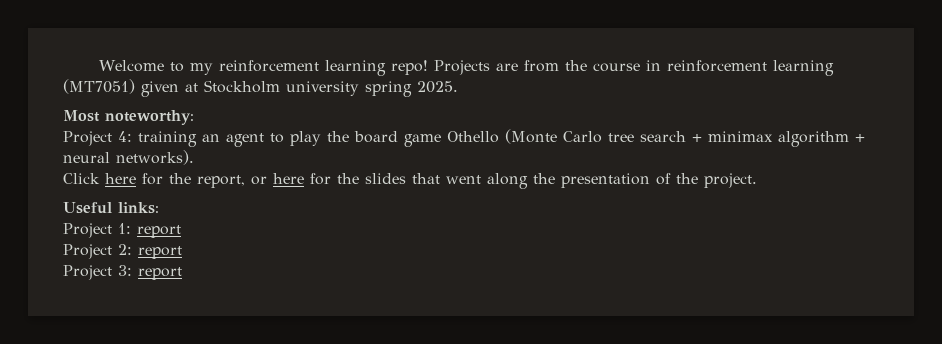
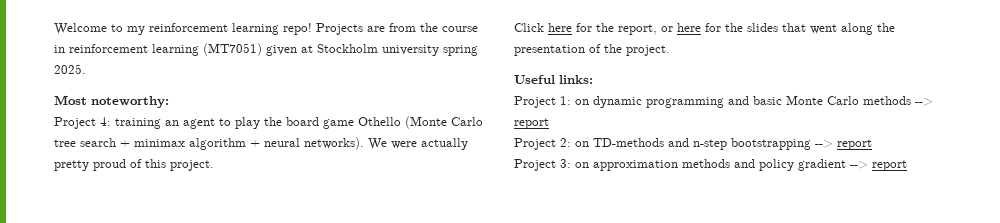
(194, 157) none -> [368,138,468,150] [54,159,214,171] We were actually pretty proud of this project.
[137,225,181,238] [63,244,182,259] [63,265,132,280] report // Project 2: report // Project 3: -> [575,95,933,108] [514,118,549,129] [514,138,872,150] [514,159,868,171] on dynamic programming and basic Monte Carlo methods --> report // Project 2: on TD-methods and n-step bootstrapping --> report // Project 3: on approximation methods and policy gradient -->

